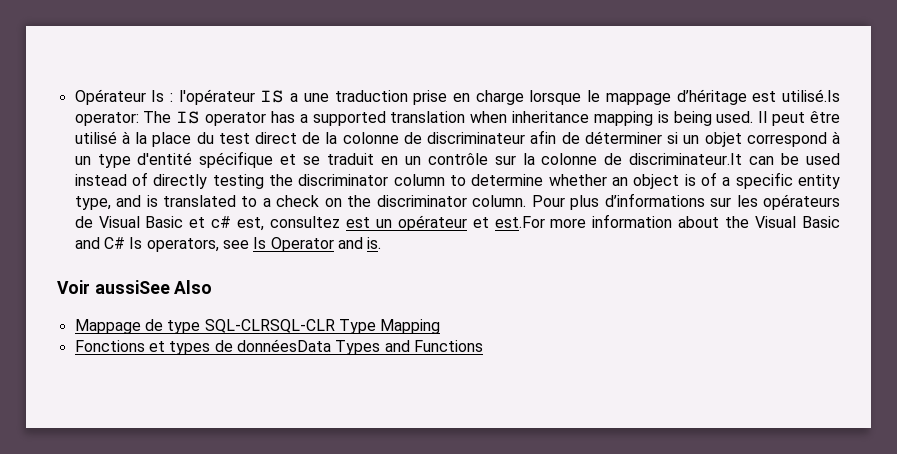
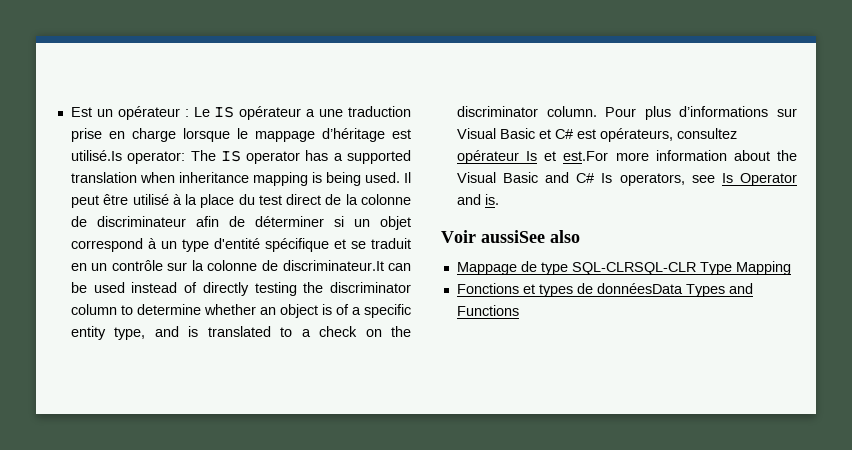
[74,89,285,105] Opérateur Is : l'opérateur IS -> [70,106,302,120] Est un opérateur : Le IS opérateur
[736,194,840,210] [74,215,467,231] les opérateurs de Visual Basic et c# est, consultez est un opérateur -> [456,128,737,142] [456,150,538,164] Visual Basic et C# est opérateurs, consultez opérateur Is
[174,280,213,294] Also -> [550,230,580,243] also

